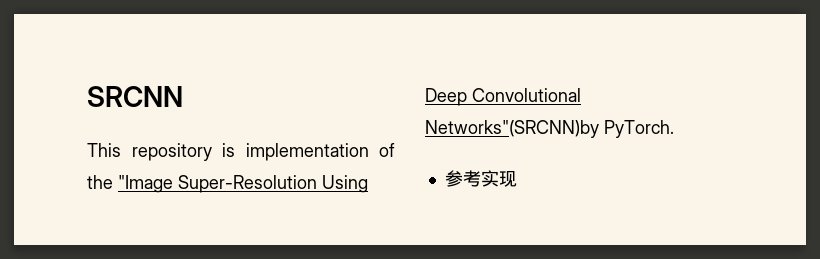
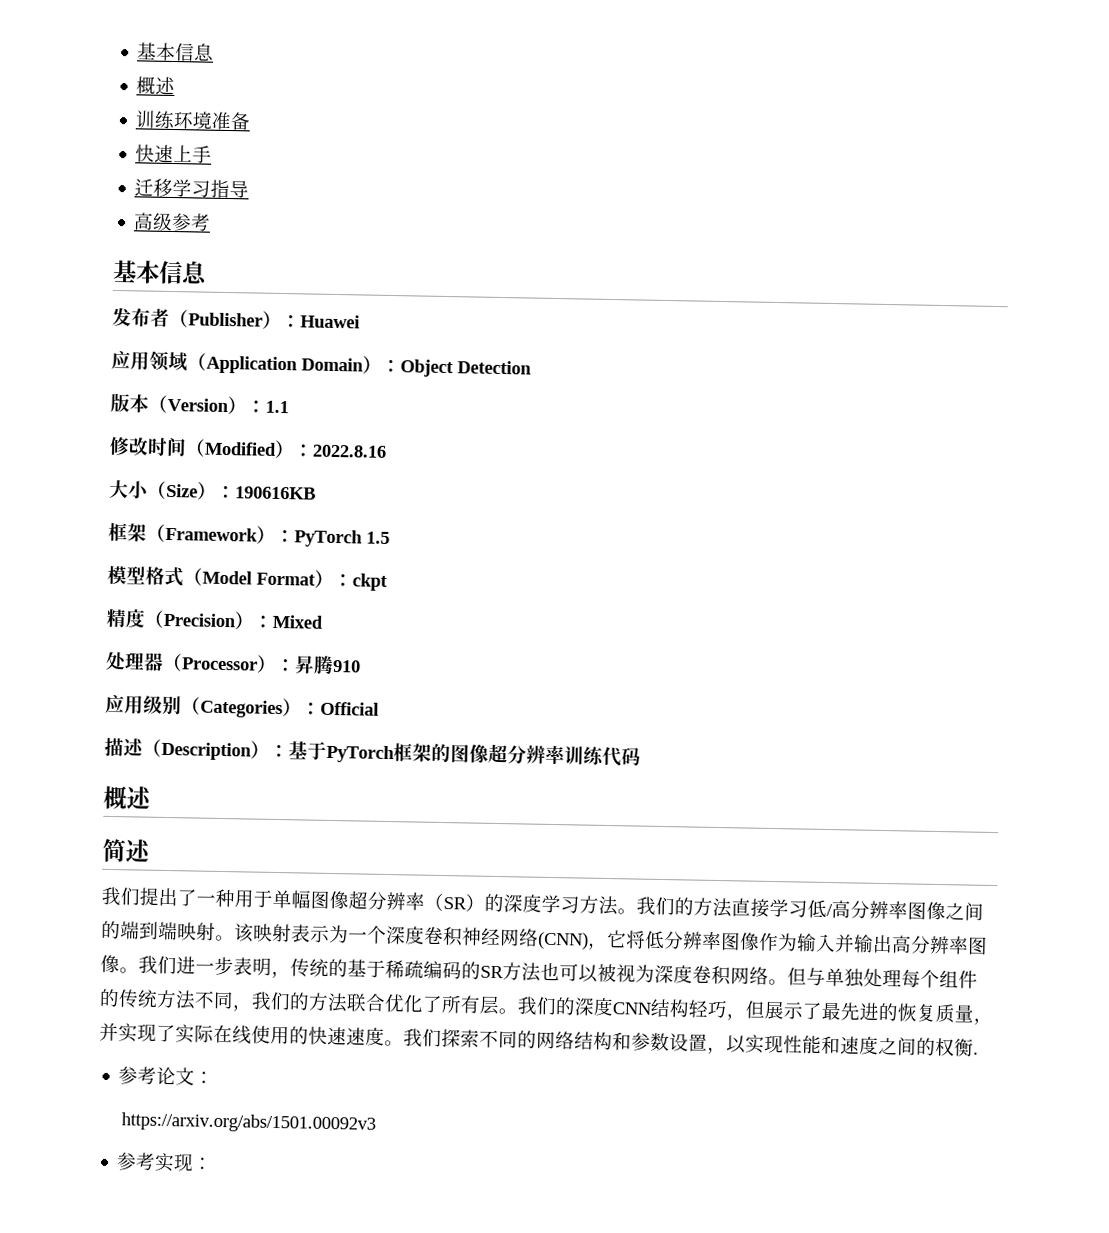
[87,86,183,107] [87,143,395,161] [87,175,368,193] [425,88,581,106] [425,120,674,138] SRCNN // This repository is implementation of the "Image Super-Resolution Using Deep Convolutional Networks"(SRCNN)by PyTorch. -> [137,42,215,62] [136,76,176,96] [135,110,252,131] [135,144,213,164] [134,178,250,199] [133,212,212,232] [112,259,208,285] [112,307,360,329] [111,350,532,378] [110,392,289,415] [109,436,387,459] [109,479,316,500] [108,522,390,548] [107,565,388,591] [106,608,323,630] [105,651,361,674] [105,694,379,719] [104,737,641,767] [103,785,152,810] [102,838,151,863] [101,886,984,921] [101,920,988,955] [100,954,978,989] [99,988,993,1026] [99,1022,979,1057] [118,1066,215,1086] [120,1112,376,1134] 基本信息 // 概述 // 训练环境准备 // 快速上手 // 迁移学习指导 // 高级参考 // 基本信息 // 发布者（Publisher）：Huawei // 应用领域（Application Domain）：Object Detection // 版本（Version）：1.1 // 修改时间（Modified）：2022.8.16 // 大小（Size）：190616KB // 框架（Framework）：PyTorch 1.5 // 模型格式（Model Format）：ckpt // 精度（Precision）：Mixed // 处理器（Processor）：昇腾910 // 应用级别（Categories）：Official // 描述（Description）：基于PyTorch框架的图像超分辨率训练代码 // 概述 // 简述 // 我们提出了一种用于单幅图像超分辨率（SR）的深度学习方法。我们的方法直接学习低/高分辨率图像之间的端到端映射。该映射表示为一个深度卷积神经网络(CNN)，它将低分辨率图像作为输入并输出高分辨率图像。我们进一步表明，传统的基于稀疏编码的SR方法也可以被视为深度卷积网络。但与单独处理每个组件的传统方法不同，我们的方法联合优化了所有层。我们的深度CNN结构轻巧，但展示了最先进的恢复质量，并实现了实际在线使用的快速速度。我们探索不同的网络结构和参数设置，以实现性能和速度之间的权衡. // 参考论文： // https://arxiv.org/abs/1501.00092v3
(517, 179) none -> [192,1157,214,1170] ：

